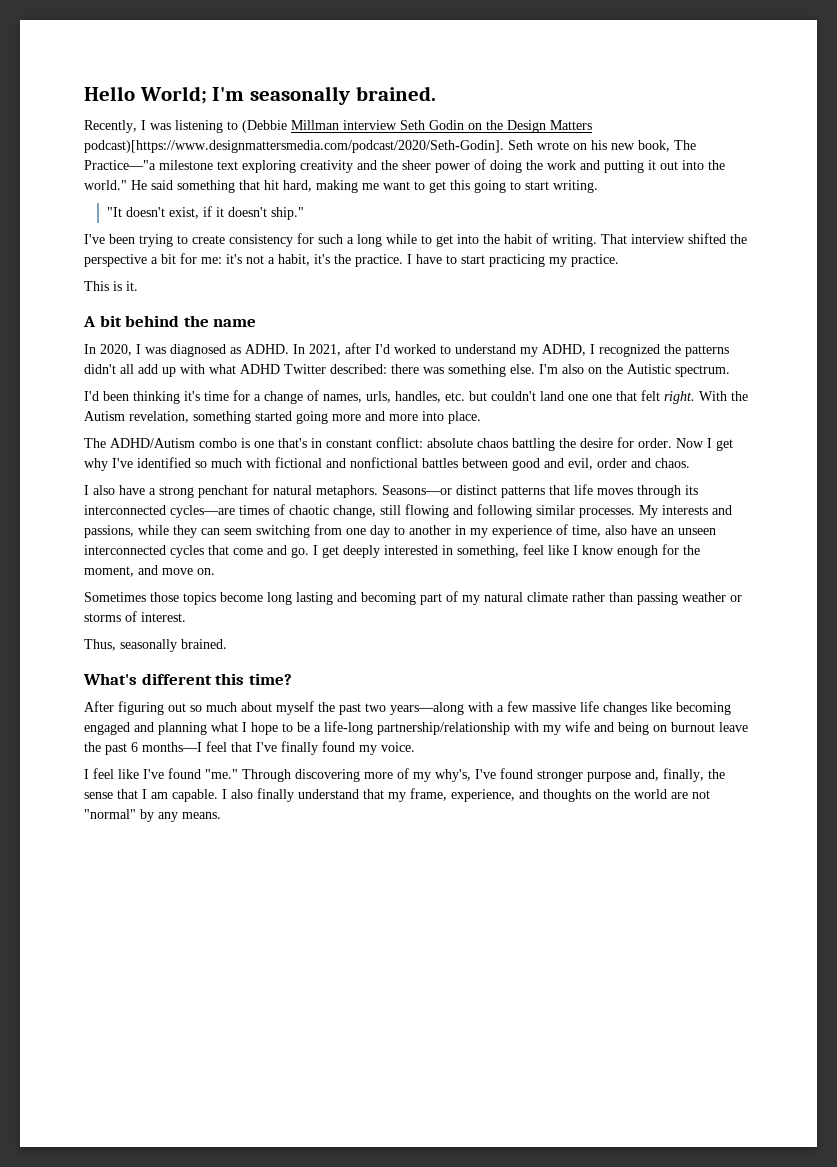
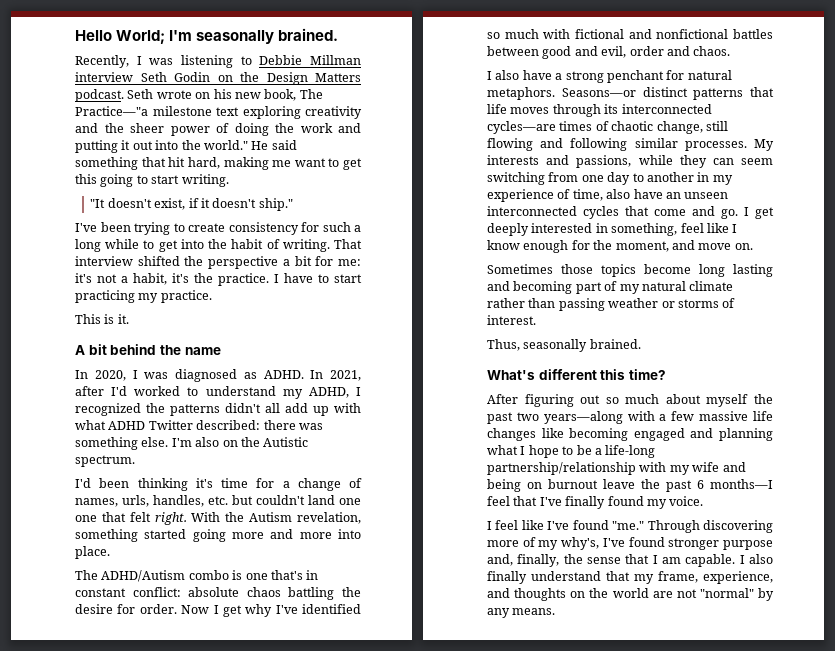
[242,120,287,133] (Debbie -> [259,55,303,65] Debbie
[84,140,504,153] podcast)[https://www.designmattersmedia.com/podcast/2020/Seth-Godin]. -> [75,89,124,102] podcast.

